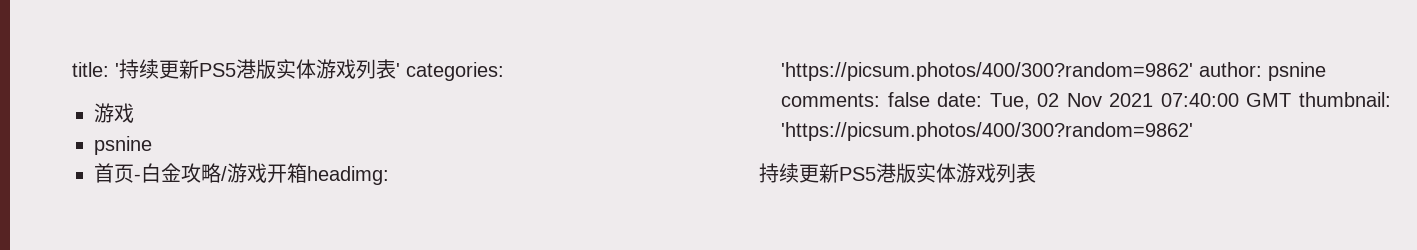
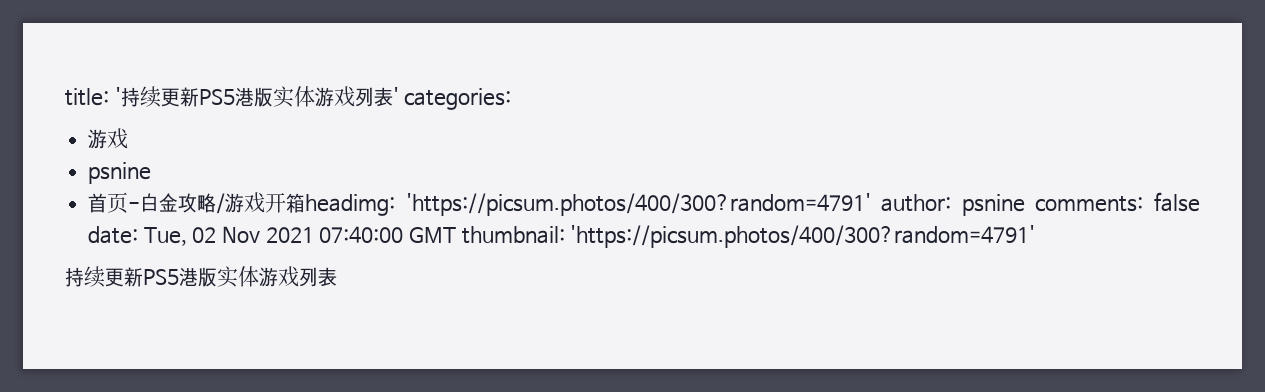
[781,62,1193,81] 'https://picsum.photos/400/300?random=9862' -> [405,193,871,216] 'https://picsum.photos/400/300?random=4791'
[781,122,1193,141] 'https://picsum.photos/400/300?random=9862' -> [570,225,1036,248] 'https://picsum.photos/400/300?random=4791'

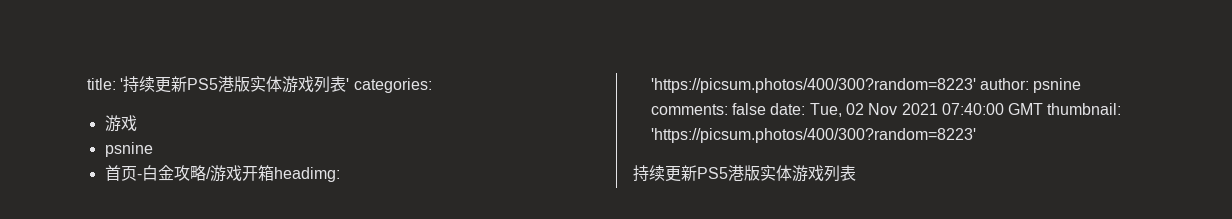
[405,193,871,216] 'https://picsum.photos/400/300?random=4791' -> [650,78,976,93] 'https://picsum.photos/400/300?random=8223'
[570,225,1036,248] 'https://picsum.photos/400/300?random=4791' -> [650,128,976,143] 'https://picsum.photos/400/300?random=8223'

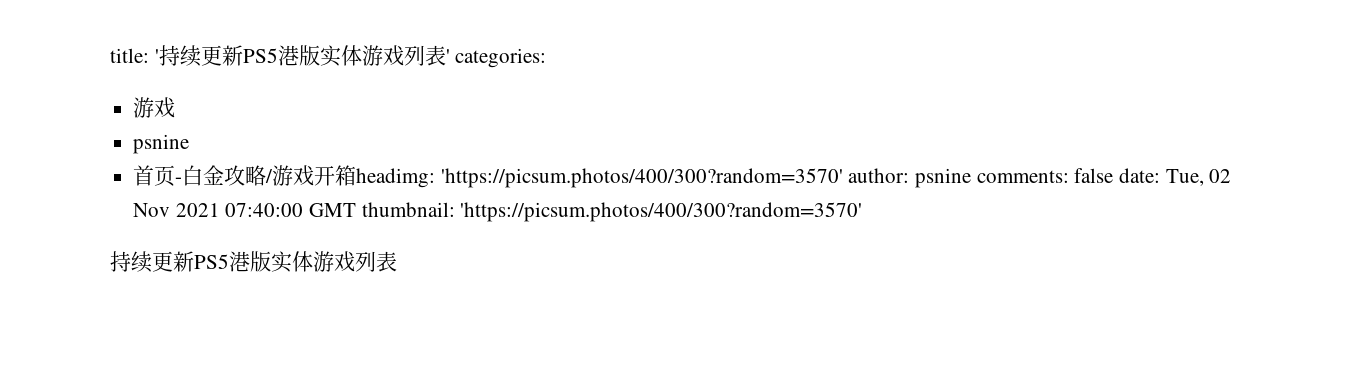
[650,78,976,93] 'https://picsum.photos/400/300?random=8223' -> [440,168,843,188] 'https://picsum.photos/400/300?random=3570'
[650,128,976,143] 'https://picsum.photos/400/300?random=8223' -> [460,202,863,222] 'https://picsum.photos/400/300?random=3570'

